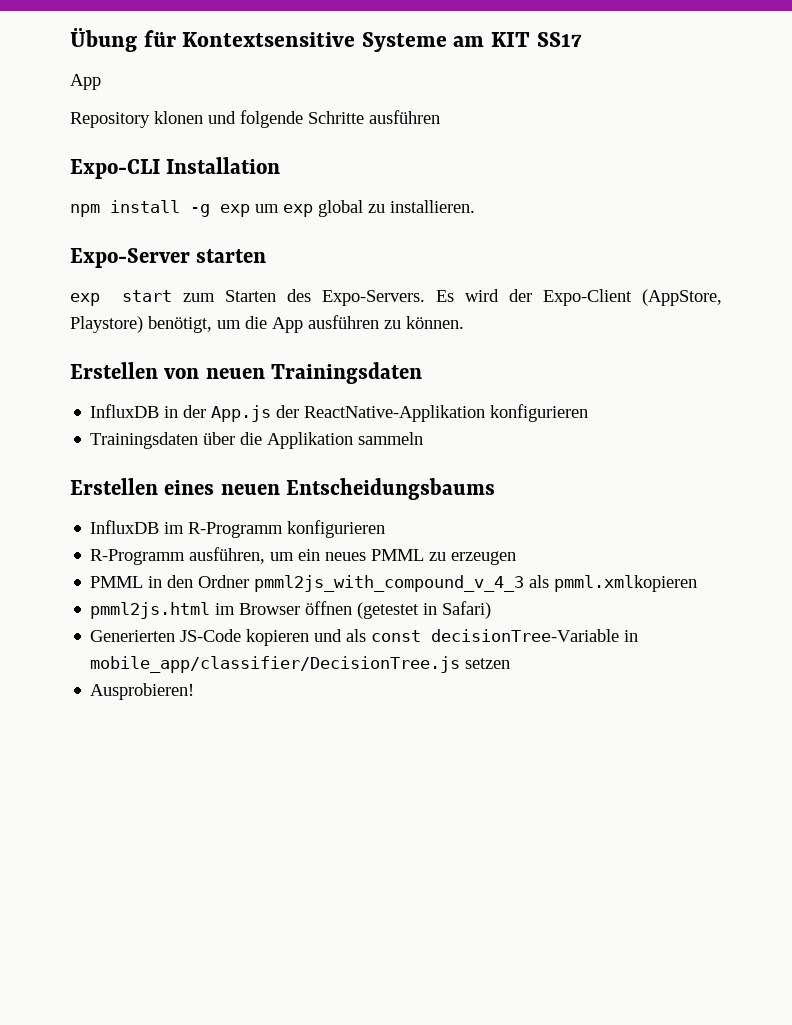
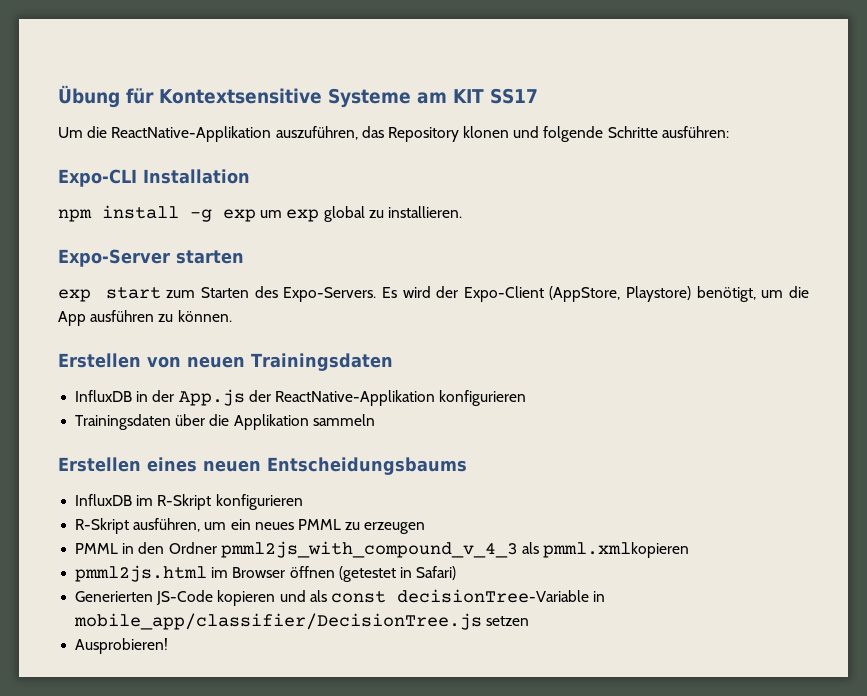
[70,74,101,90] App // -> [58,126,384,142] Um die ReactNative-Applikation auszuführen, das
[369,110,440,124] ausführen -> [661,126,729,138] ausführen:
[188,520,386,538] [90,549,186,565] R-Programm konfigurieren // R-Programm -> [157,494,303,510] [75,518,130,534] R-Skript konfigurieren // R-Skript

